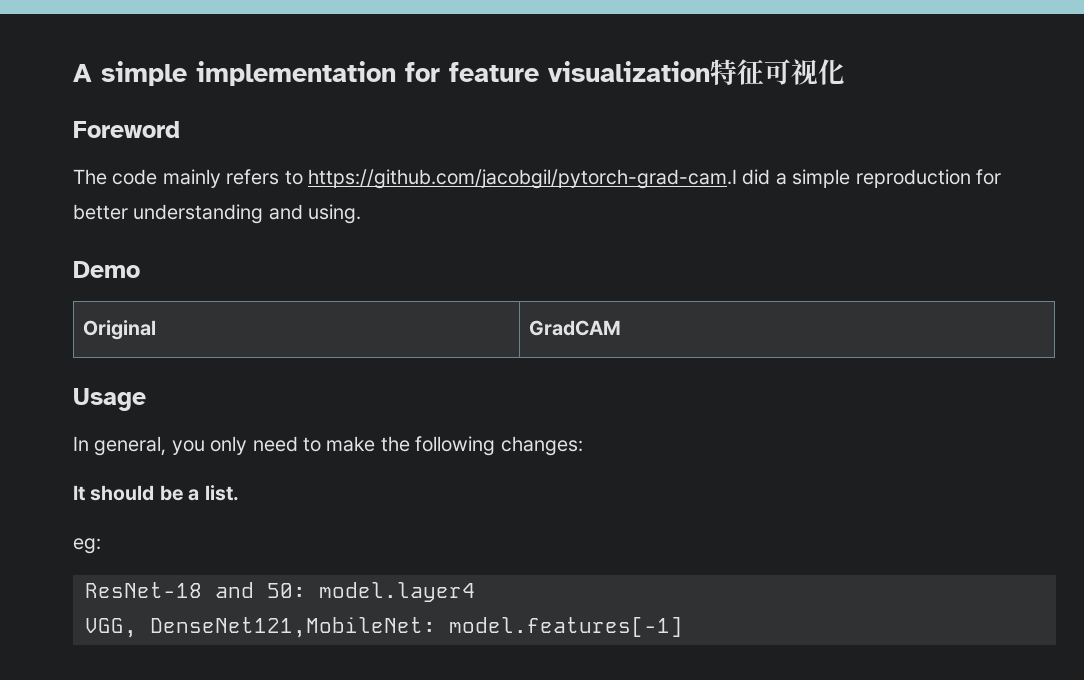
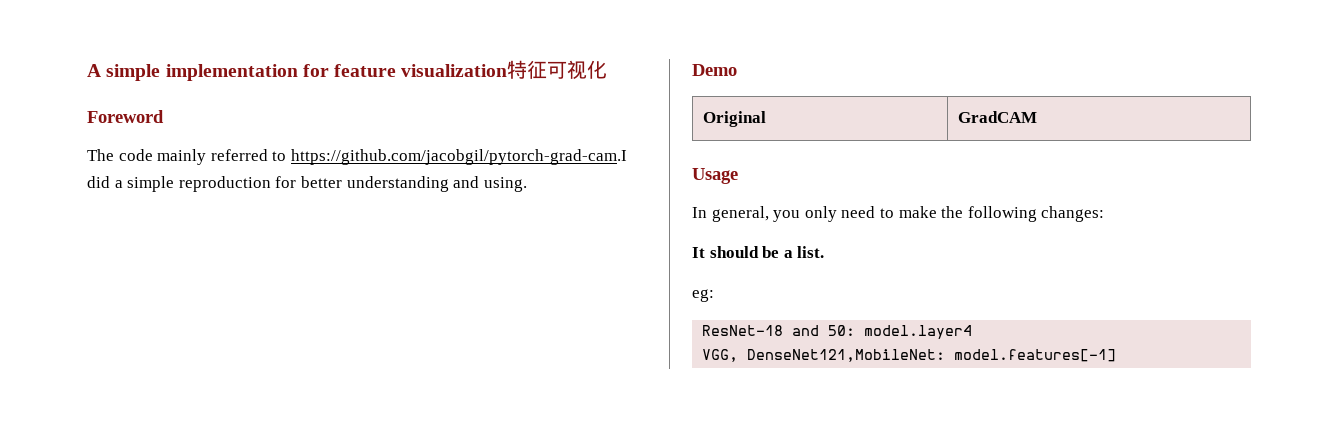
[226,169,280,185] refers -> [210,149,268,161] referred

